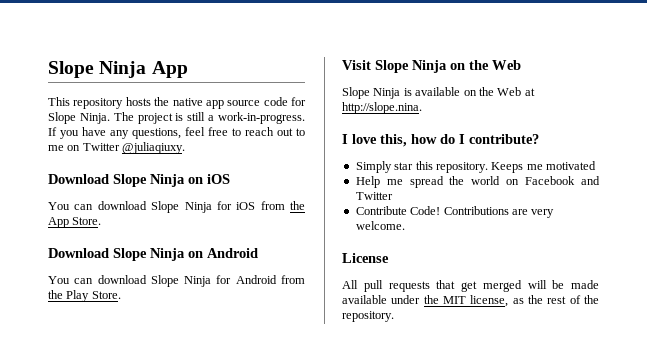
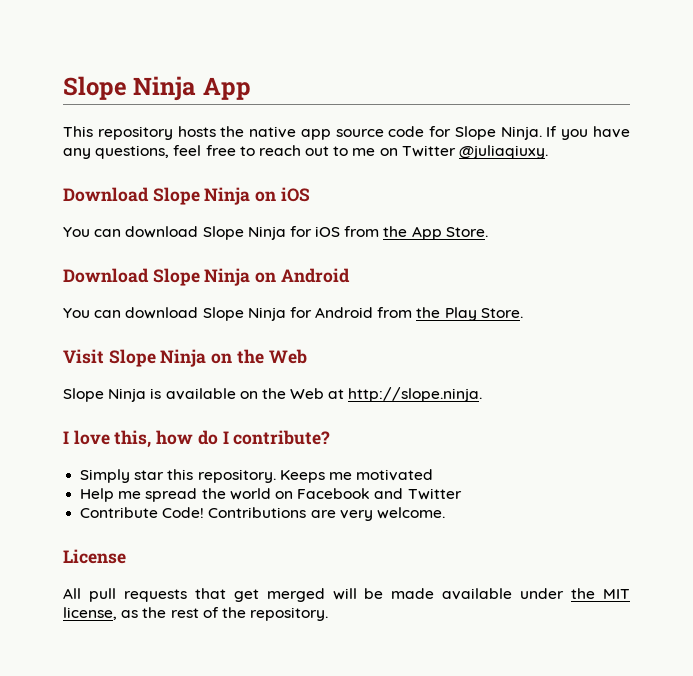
[113,112,305,124] The project is still a work-in-progress. -> (542, 133) none
[342,102,422,114] http://slope.nina. -> [348,387,483,402] http://slope.ninja.

